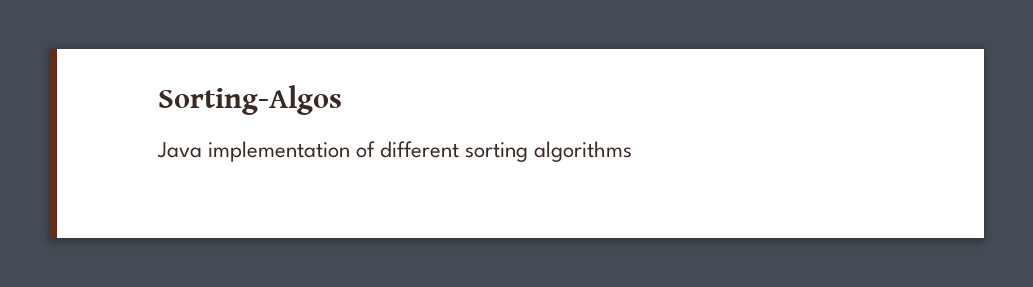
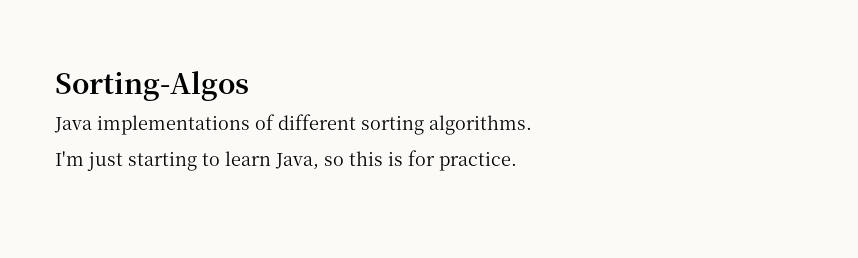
[208,141,351,162] implementation -> [97,115,250,135] implementations
[534,141,633,162] algorithms -> [429,115,532,135] [55,150,517,171] algorithms. // I'm just starting to learn Java, so this is for practice.

